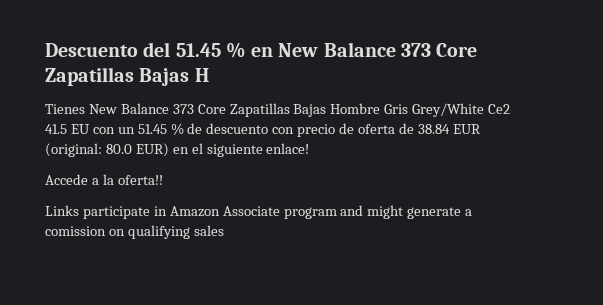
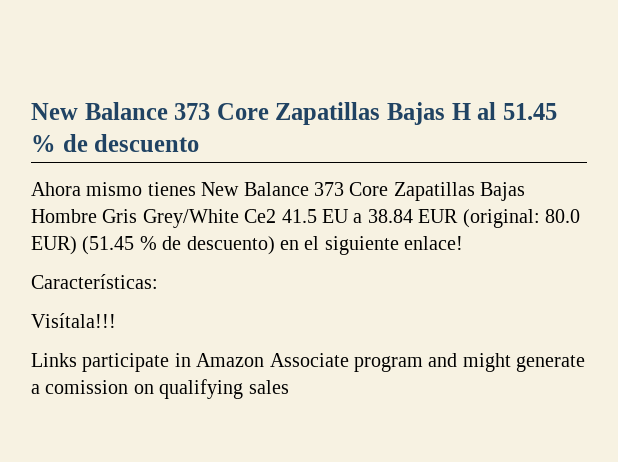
[45,42,274,58] Descuento del 51.45 % en -> (31, 111) none
[45,104,85,114] // Tienes -> [477,102,557,120] [31,134,200,152] [31,182,196,196] al 51.45 % de descuento // Ahora mismo tienes
[92,123,414,137] con un 51.45 % de descuento con precio de oferta de -> [353,213,363,223] a
(169, 150) none -> [82,236,275,255] (51.45 % de descuento)
[45,174,163,185] Accede a la oferta!! -> [31,274,158,289] [31,313,116,328] Características: // Visítala!!!

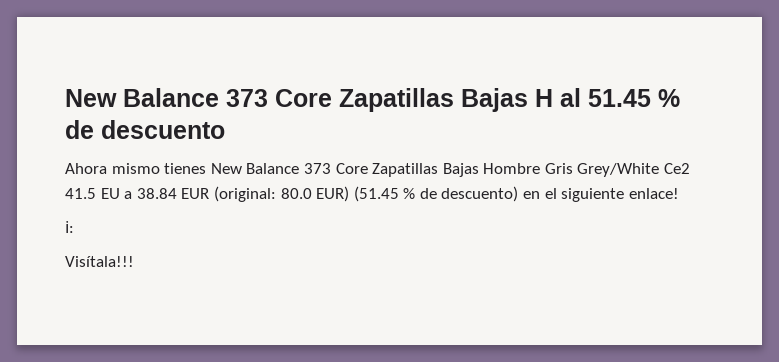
[31,274,158,289] Características: -> [65,221,74,233] ℹ:
[31,353,586,372] [31,379,289,399] // Links participate in Amazon Associate program and might generate a comission on qualifying sales -> (134, 261) none

